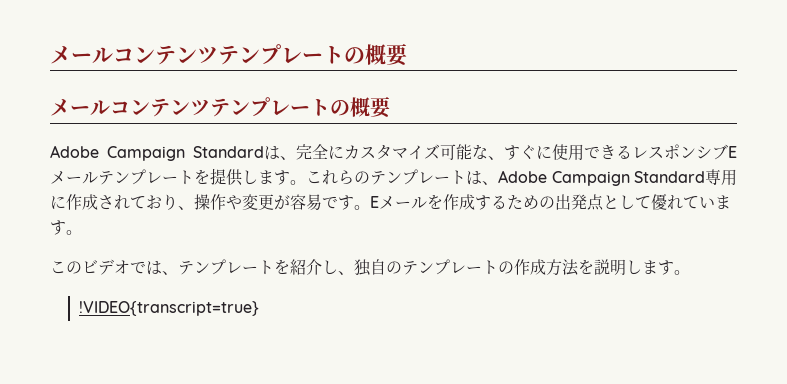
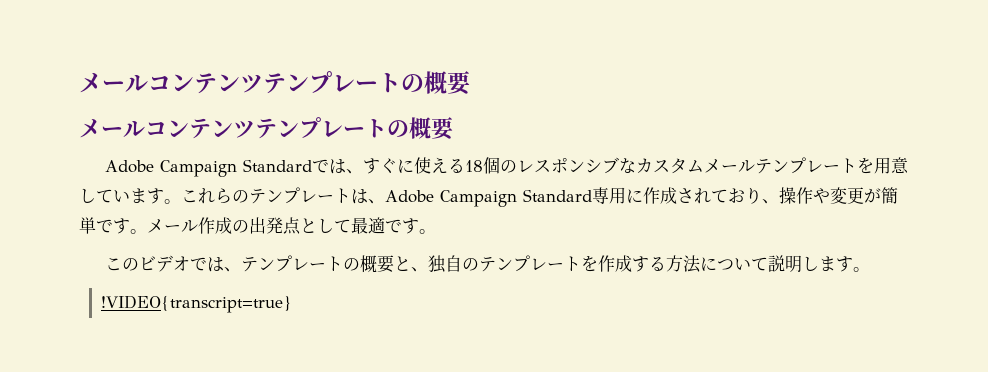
[264,144,632,161] は、完全にカスタマイズ可能な、すぐに使用できる -> [311,157,517,174] では、すぐに使える18個の
[728,146,737,158] E -> [618,158,704,174] なカスタム
[210,168,258,186] 提供し -> [873,157,909,174] [79,188,130,203] 用意してい
[290,194,539,211] 容易です。Eメールを作成するため -> [881,187,898,204] [79,217,232,234] 簡単です。メール作成
[651,194,731,210] 優れていま -> [351,217,402,234] 最適で
[274,259,338,275] を紹介し -> [342,255,411,273] の概要と
[498,259,594,276] の作成方法を -> [580,255,768,273] を作成する方法について

